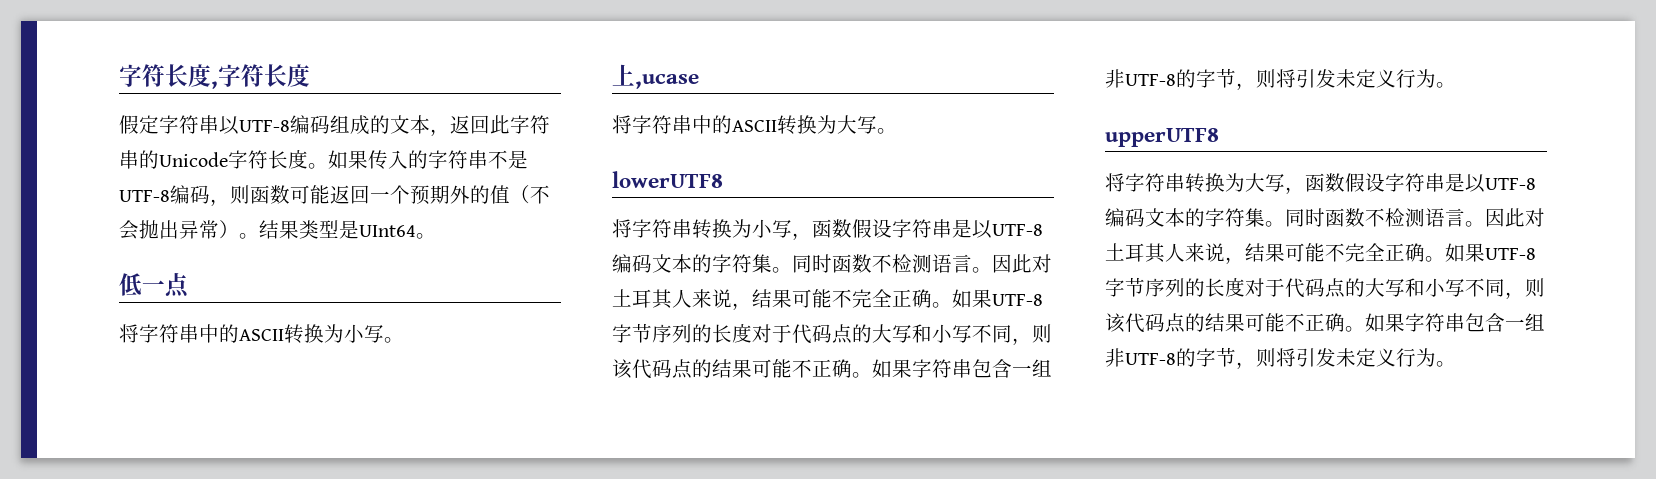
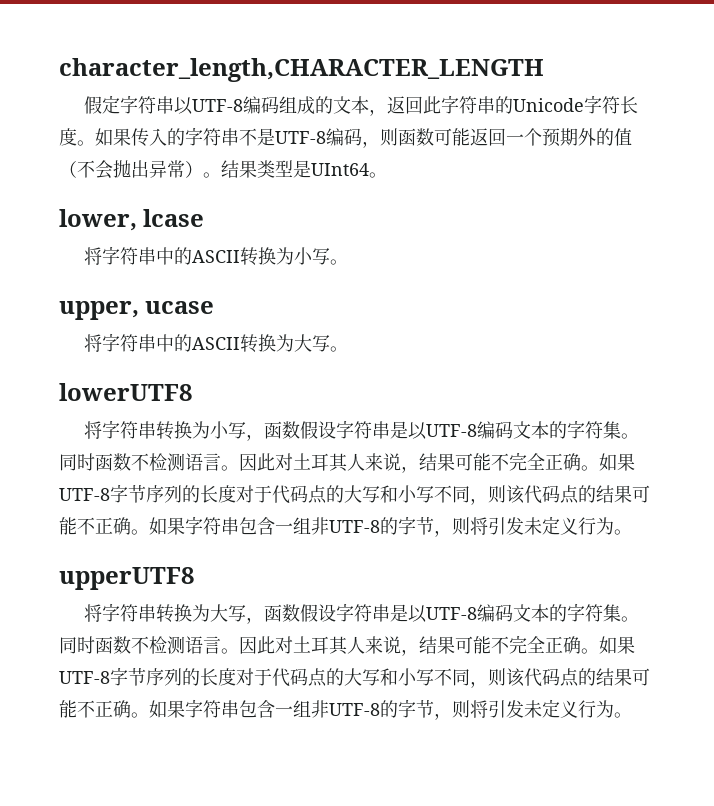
[119,64,310,89] 字符长度,字符长度 -> [59,58,544,82] character_length,CHARACTER_LENGTH
[119,273,189,298] 低一点 -> [59,209,205,231] lower, lcase
[612,64,699,89] 上,ucase -> [59,301,215,320] upper, ucase

